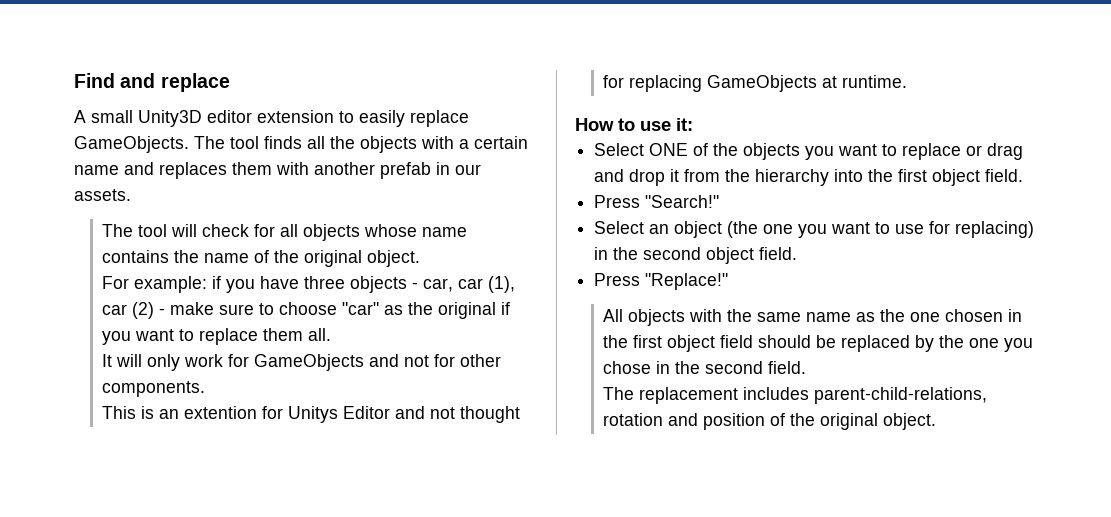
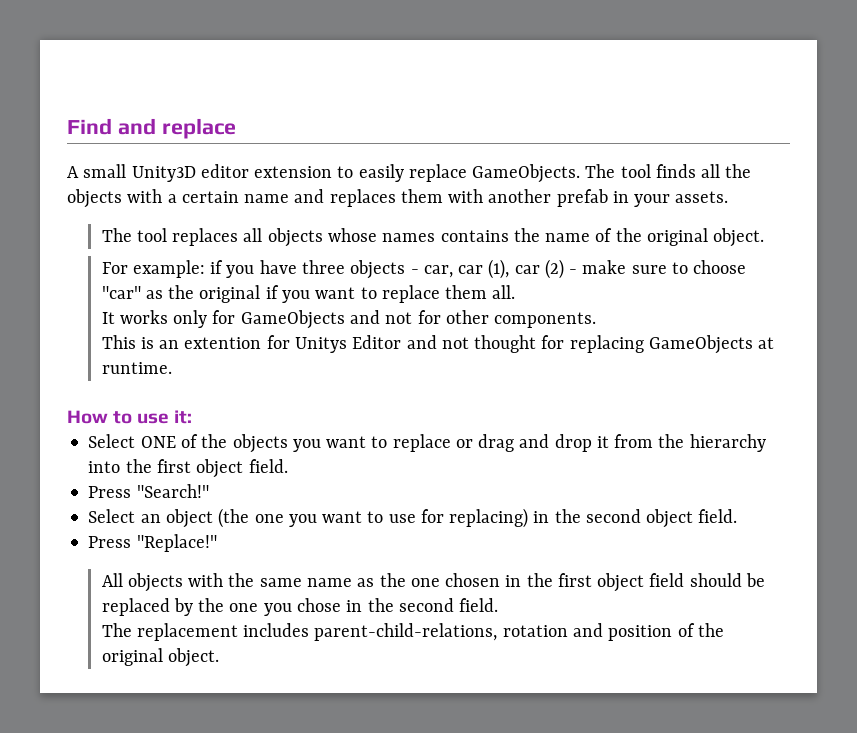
[455,164,481,175] our -> [634,194,671,207] your
[171,224,276,237] will check for -> [172,228,239,246] replaces
[422,227,468,237] name -> [382,233,436,242] names
[116,354,224,371] will only work -> [119,310,208,328] works only

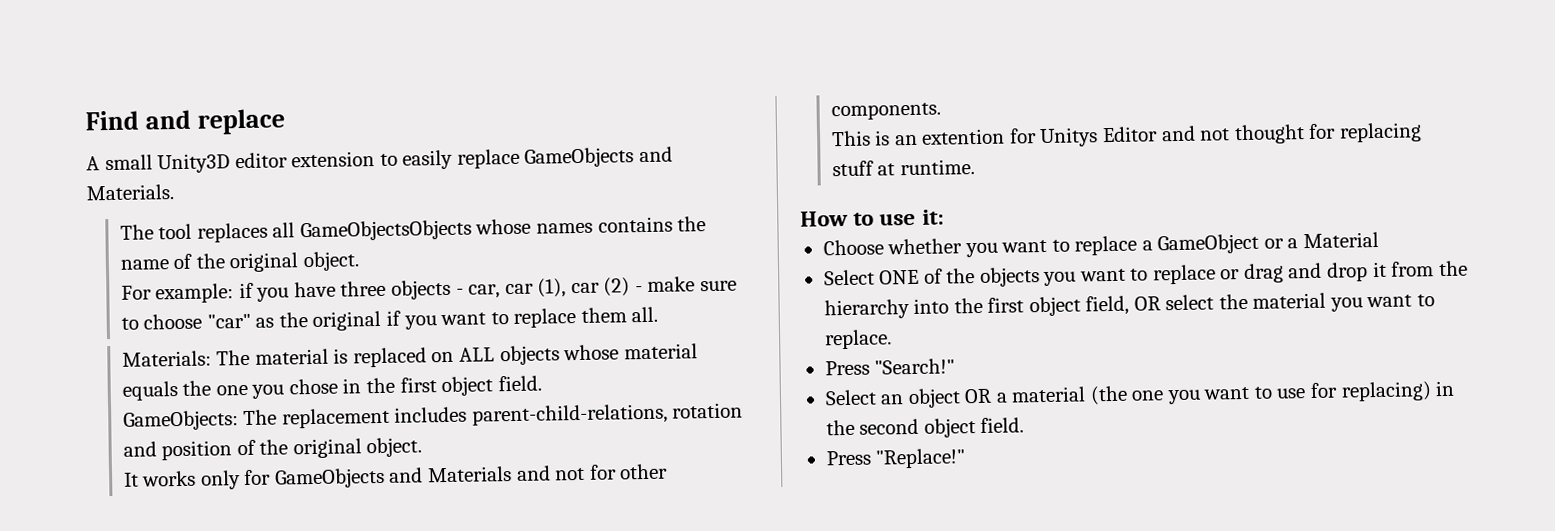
[472,164,752,183] [67,189,729,208] GameObjects. The tool finds all the objects with a certain name and replaces them with another prefab in your assets. -> [524,146,673,168] [86,184,174,201] GameObjects and Materials.
[267,228,323,247] objects -> [299,219,472,242] GameObjectsObjects
(516, 292) none -> [121,343,698,368] [121,375,542,401] [122,402,744,431] [122,437,423,461] // Materials: The material is replaced on ALL objects whose material equals the one you chose in the first object field. // GameObjects: The replacement includes parent-child-relations, rotation and position of the original object.
(381, 317) none -> [426,465,551,483] Materials and
[648,335,753,354] GameObjects -> [831,160,874,177] stuff
(193, 417) none -> [822,231,1379,258] // Choose whether you want to replace a GameObject or a Material
[248,459,288,473] field. -> [1085,292,1435,316] [823,329,892,350] field, OR select the material you want to replace.
(213, 518) none -> [964,386,1087,404] OR a material
[101,573,765,592] [101,598,499,616] [101,623,724,641] [101,648,219,667] // All objects with the same name as the one chosen in the first object field should be replaced by the one you chose in the second field. // The replacement includes parent-child-relations, rotation and position of the original object. -> (967, 458) none

